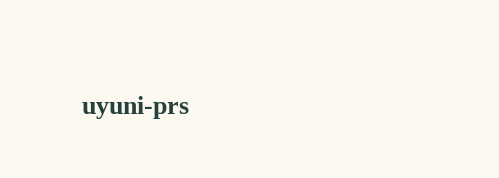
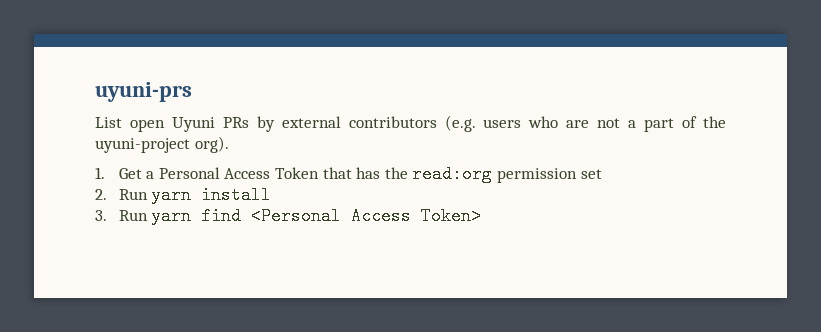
(189, 107) none -> [95,115,726,132] [95,136,229,153] [95,165,602,183] [95,186,272,204] [95,207,482,225] // List open Uyuni PRs by external contributors (e.g. users who are not a part of the uyuni-project org). // 1. Get a Personal Access Token that has the read:org permission set // 2. Run yarn install // 3. Run yarn find <Personal Access Token>

